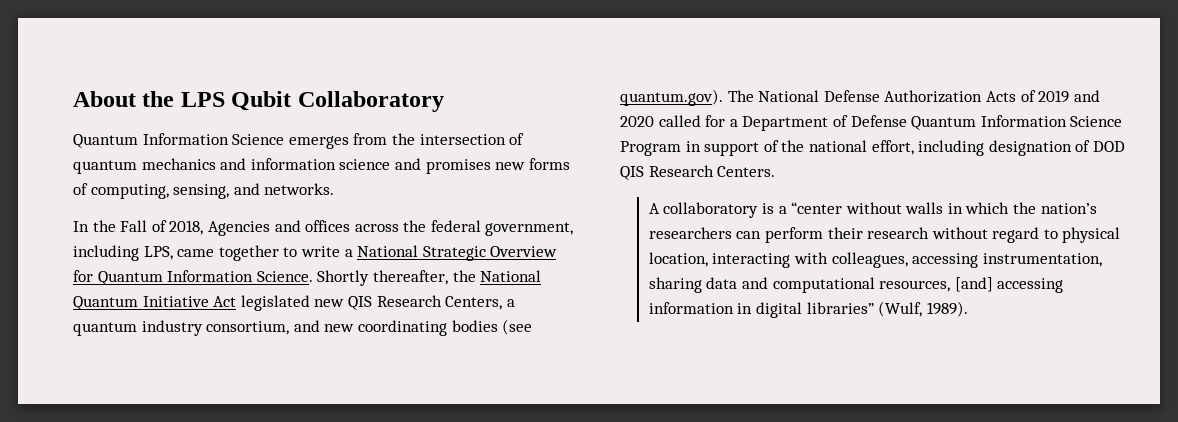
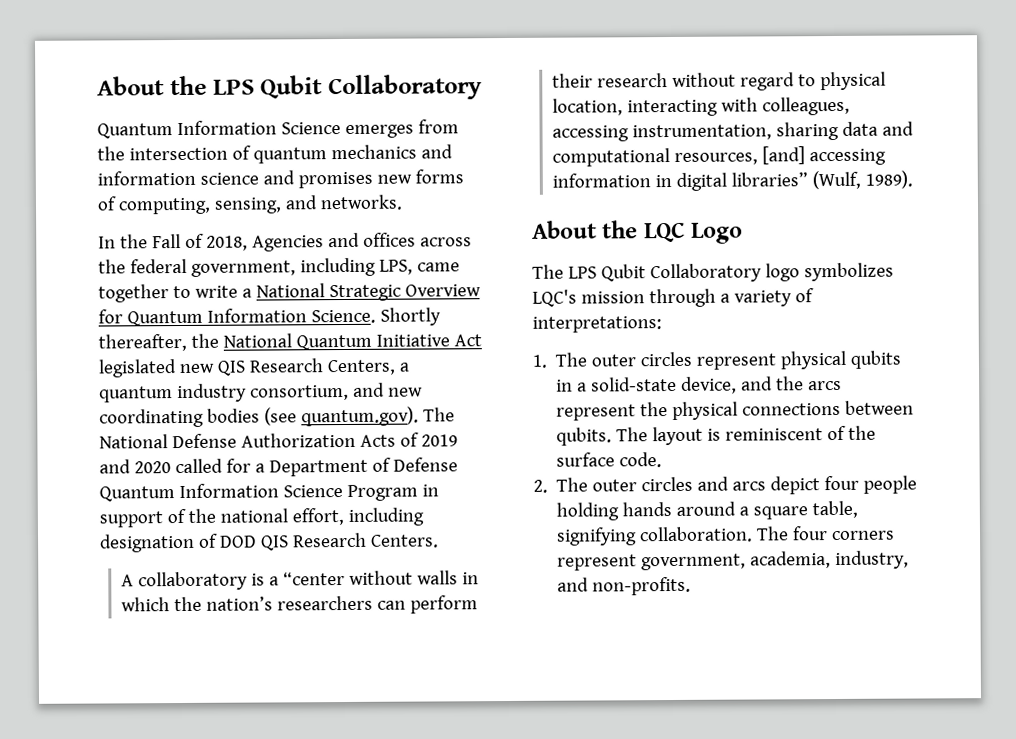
(968, 309) none -> [532,220,744,244] [532,262,894,283] [532,288,814,308] [532,316,662,333] [532,350,903,370] [556,376,843,394] [556,400,915,421] [556,425,877,446] [556,452,663,468] [533,475,918,495] [556,500,859,521] [556,526,896,546] [557,550,910,571] [557,576,692,596] // About the LQC Logo // The LPS Qubit Collaboratory logo symbolizes LQC's mission through a variety of interpretations: // 1. The outer circles represent physical qubits in a solid-state device, and the arcs represent the physical connections between qubits. The layout is reminiscent of the surface code. // 2. The outer circles and arcs depict four people holding hands around a square table, signifying collaboration. The four corners represent government, academia, industry, and non-profits.

